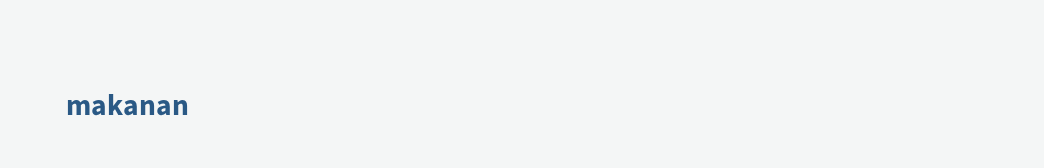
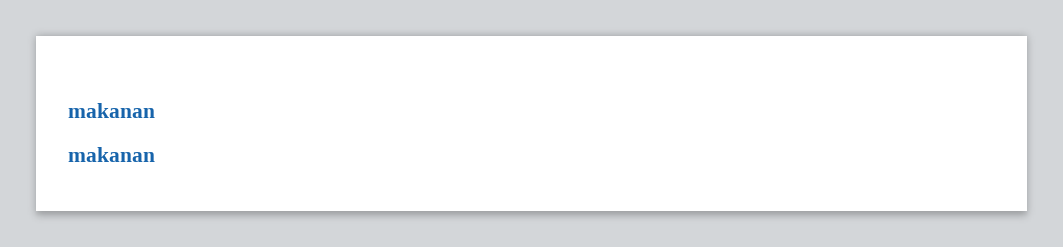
[66,94,189,116] makanan -> [68,103,155,118] [68,147,155,162] makanan // makanan

